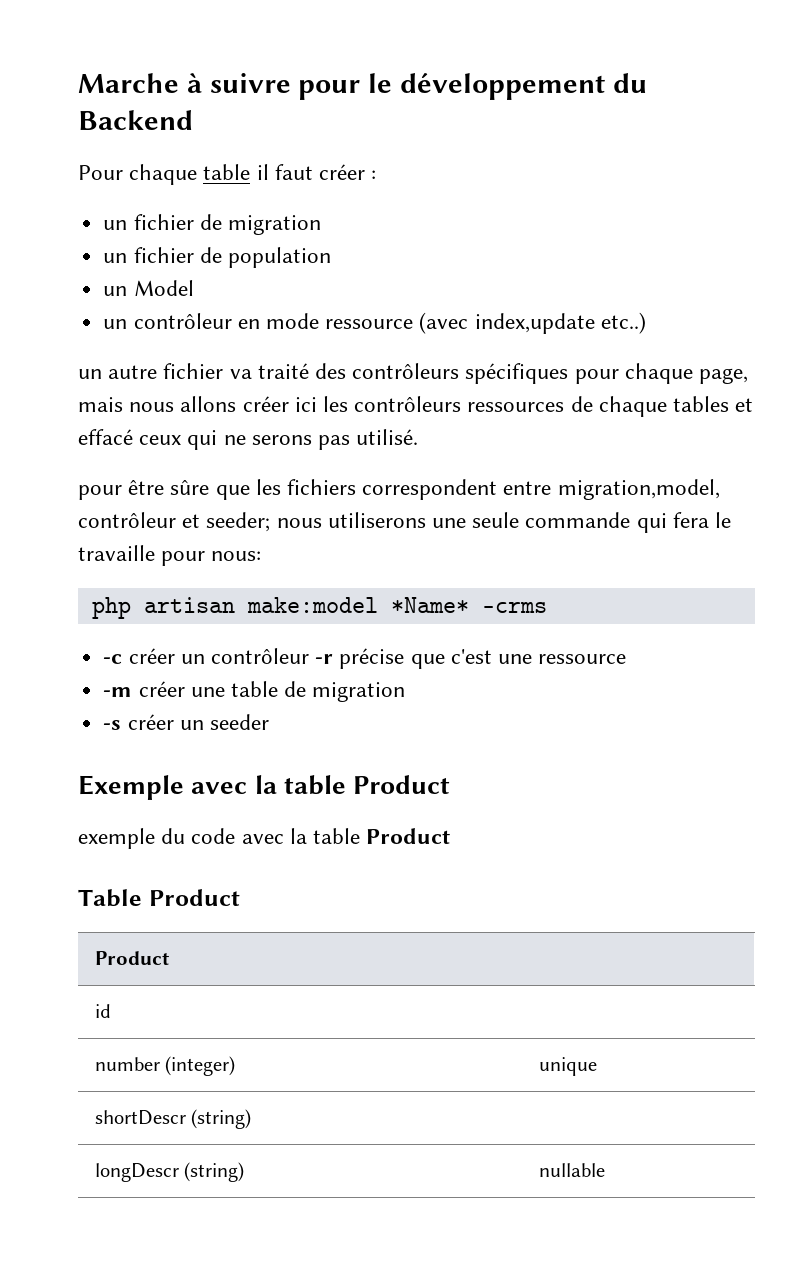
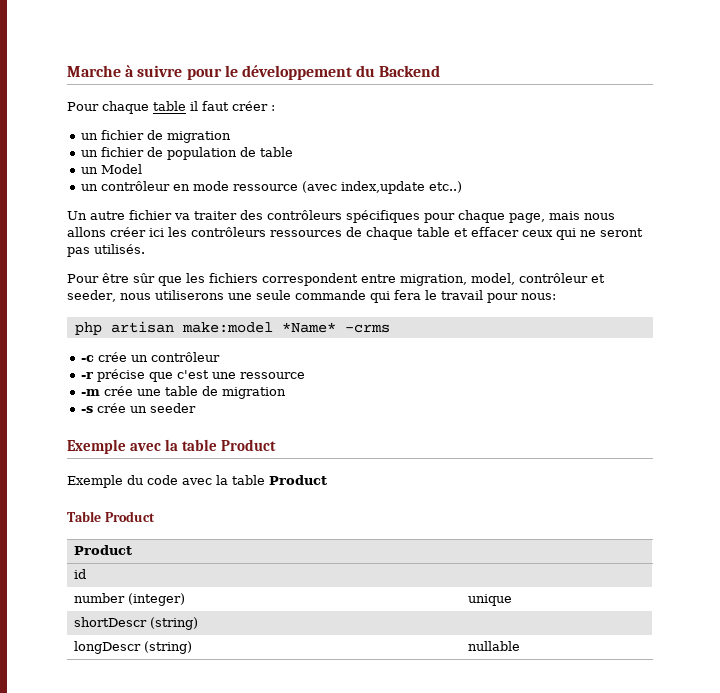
(331, 257) none -> [239,147,293,157] de table
[78,369,102,379] un -> [67,211,87,220] Un
[257,363,309,379] traité -> [194,211,237,220] traiter
[673,396,754,412] [78,429,419,450] [78,480,210,500] tables et effacé ceux qui ne serons pas utilisé. // pour être sûre -> [417,227,643,240] [67,244,145,257] [67,273,155,283] table et effacer ceux qui ne seront pas utilisés. // Pour être sûr
[557,479,720,500] migration,model, -> [400,273,515,286] migration, model,
[206,512,271,532] seeder; -> [67,290,116,302] seeder,
[78,545,155,561] travaille -> [440,290,483,300] travail
[128,648,309,664] créer un contrôleur -> [97,352,220,362] crée un contrôleur //
[138,681,185,697] créer -> [103,386,133,396] crée
[127,714,174,730] créer -> [96,403,126,413] crée
[78,828,155,849] exemple -> [67,475,123,488] Exemple

